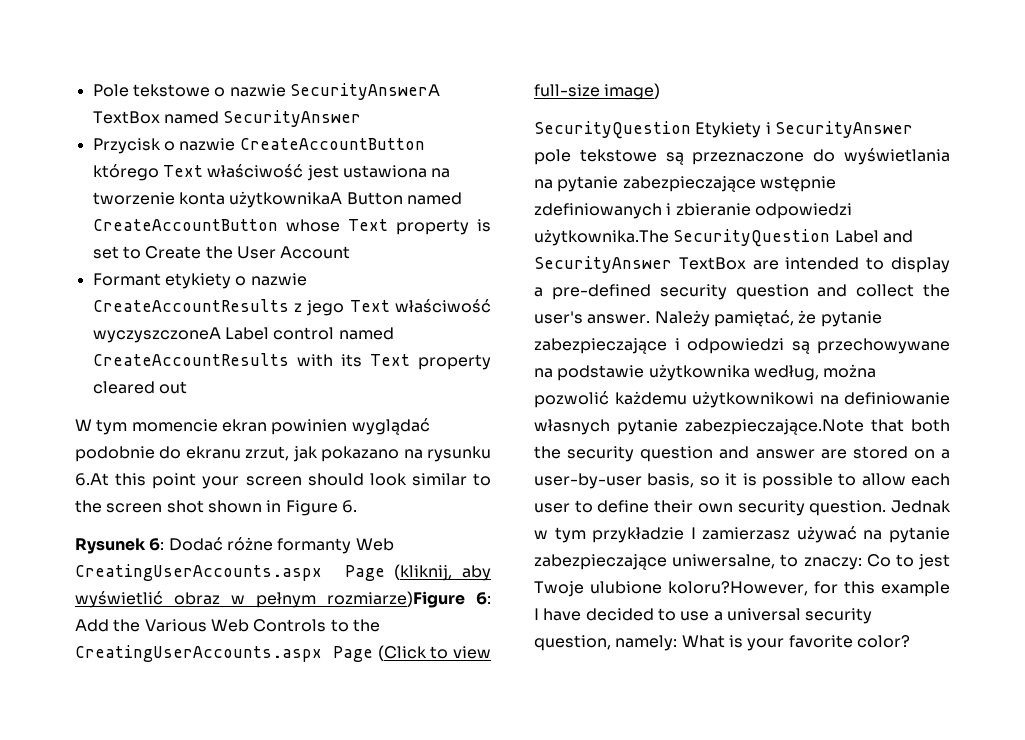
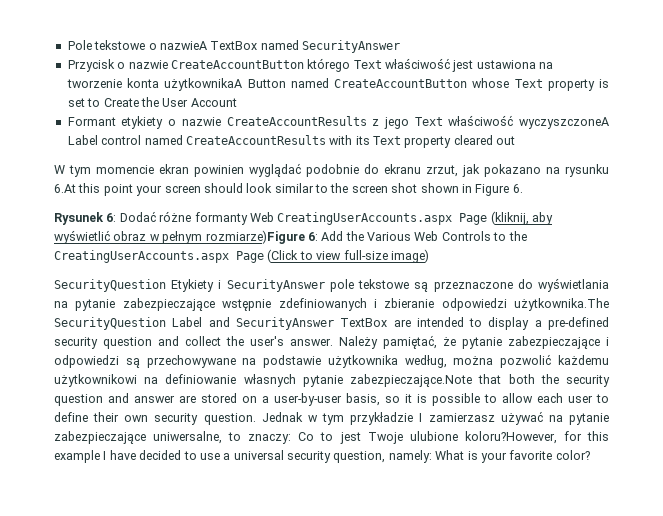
[229,83,440,100] nazwie SecurityAnswerA -> [159,41,207,50] nazwieA

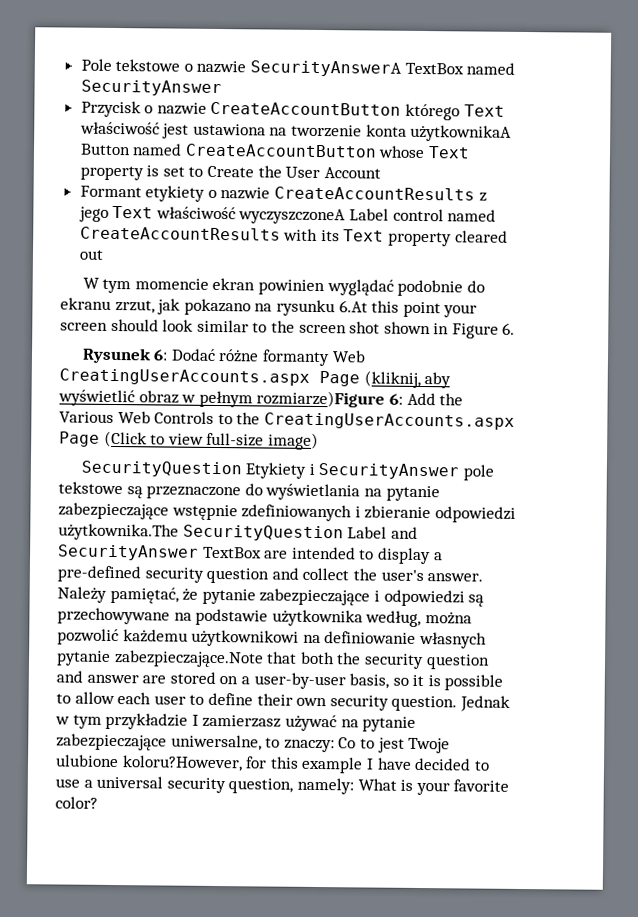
[159,41,207,50] nazwieA -> [196,60,403,77] nazwie SecurityAnswerA

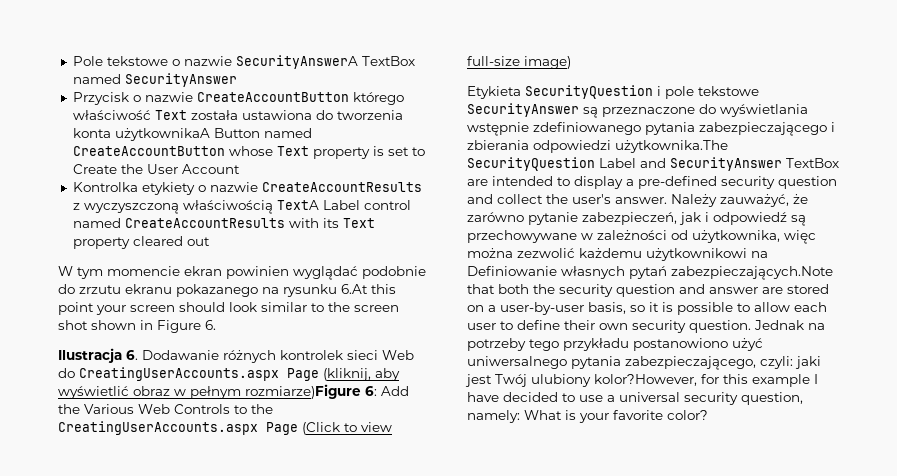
[463,104,505,117] [79,121,363,139] Text właściwość jest ustawiona na tworzenie -> [72,110,403,120] właściwość Text została ustawiona do tworzenia
[79,185,142,198] Formant -> [72,182,138,192] Kontrolka
[78,205,347,225] jego Text właściwość wyczyszczoneA -> [83,200,319,214] wyczyszczoną właściwością TextA
[60,297,251,316] ekranu zrzut, jak pokazano -> [79,284,258,297] zrzutu ekranu pokazanego
[81,347,366,367] Rysunek 6: Dodać różne formanty Web -> [58,348,414,363] [58,368,75,378] Ilustracja 6. Dodawanie różnych kontrolek sieci Web do
[80,460,460,480] SecurityQuestion Etykiety i SecurityAnswer -> [467,85,661,99] Etykieta SecurityQuestion i
(123, 488) none -> [467,103,579,117] SecurityAnswer
[363,485,440,502] [58,502,432,522] na pytanie zabezpieczające wstępnie zdefiniowanych i zbieranie -> [467,122,835,136] [467,140,529,150] wstępnie zdefiniowanego pytania zabezpieczającego i zbierania
[109,586,485,607] [57,607,472,628] [57,628,487,649] [56,650,264,668] pamiętać, że pytanie zabezpieczające i odpowiedzi są przechowywane na podstawie użytkownika według, można pozwolić każdemu użytkownikowi na definiowanie własnych pytanie zabezpieczające.Note -> [720,194,808,207] [467,212,806,226] [467,230,816,244] [467,248,768,261] [467,266,833,280] zauważyć, że zarówno pytanie zabezpieczeń, jak i odpowiedź są przechowywane w zależności od użytkownika, więc można zezwolić każdemu użytkownikowi na Definiowanie własnych pytań zabezpieczających.Note
[55,712,417,732] [56,733,451,754] [55,754,243,772] w tym przykładzie I zamierzasz używać na pytanie zabezpieczające uniwersalne, to znaczy: Co to jest Twoje ulubione koloru?However, -> [808,323,825,330] [467,338,763,351] [467,356,821,370] [465,374,697,387] na potrzeby tego przykładu postanowiono użyć uniwersalnego pytania zabezpieczającego, czyli: jaki jest Twój ulubiony kolor?However,

